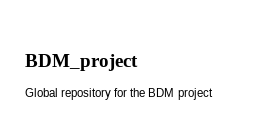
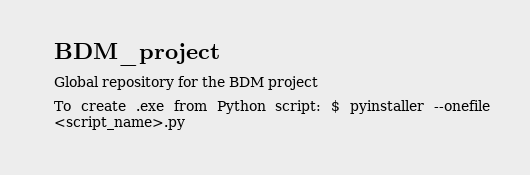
(213, 94) none -> [54,100,490,114] [54,116,185,130] // To create .exe from Python script: $ pyinstaller --onefile <script_name>.py

